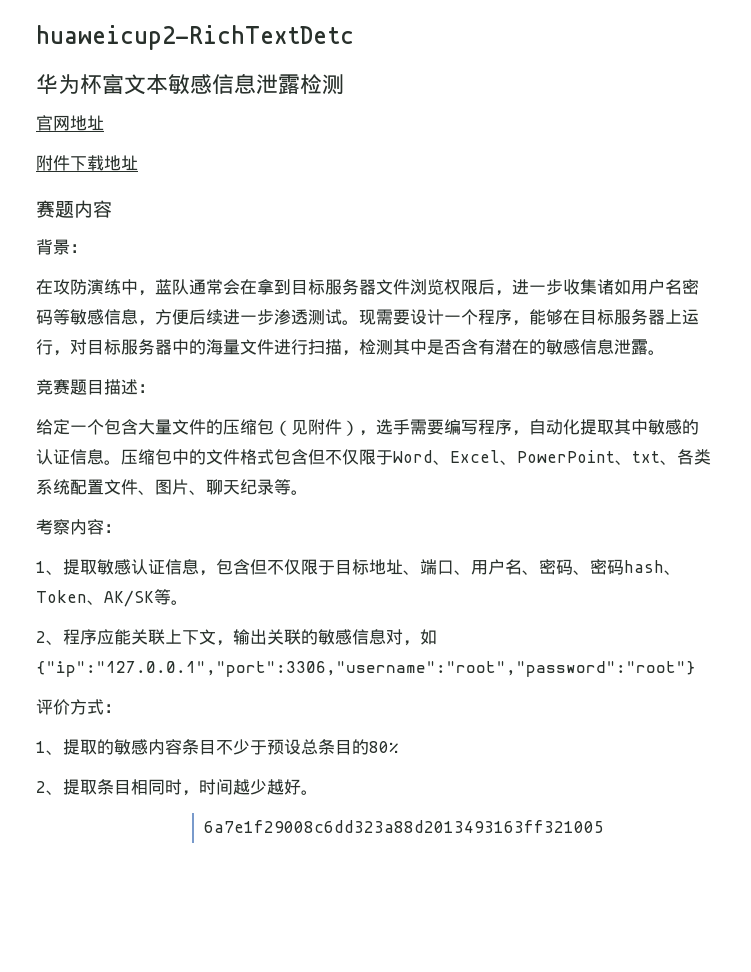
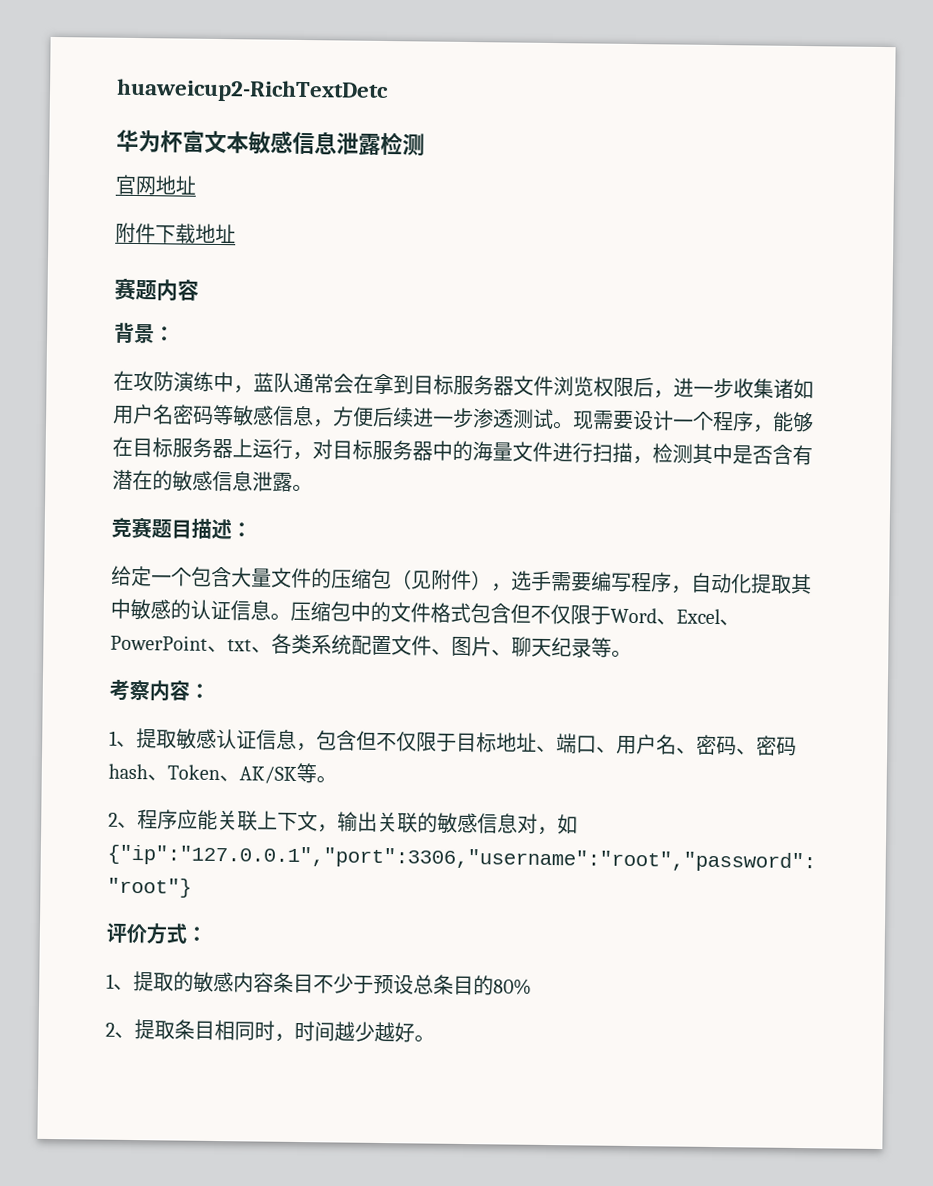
[203,820,604,833] // 6a7e1f29008c6dd323a88d2013493163ff321005 -> (435, 1038) none

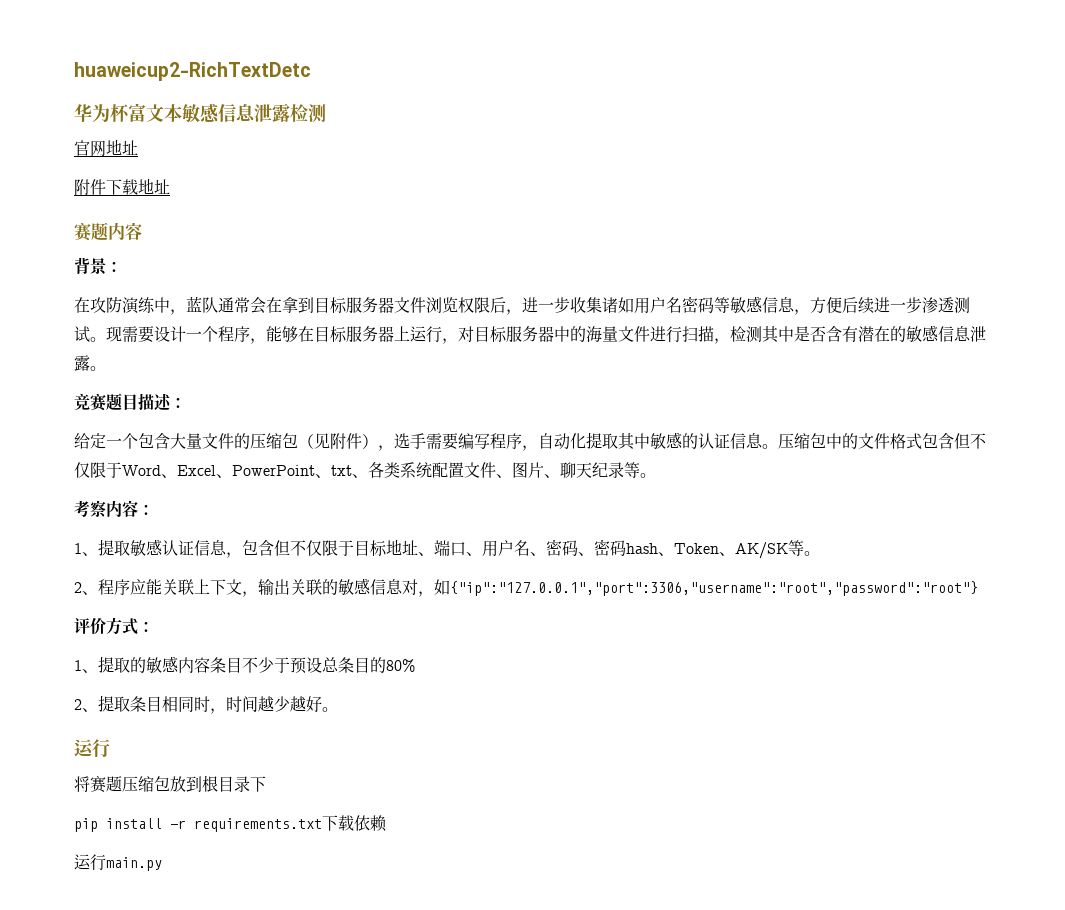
(435, 1038) none -> [74,739,110,758] [74,775,266,793] [74,815,387,832] [74,854,162,871] // 运行 // 将赛题压缩包放到根目录下 // pip install -r requirements.txt下载依赖 // 运行main.py

